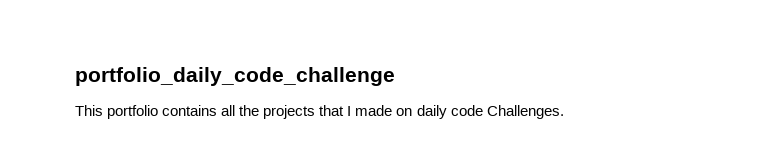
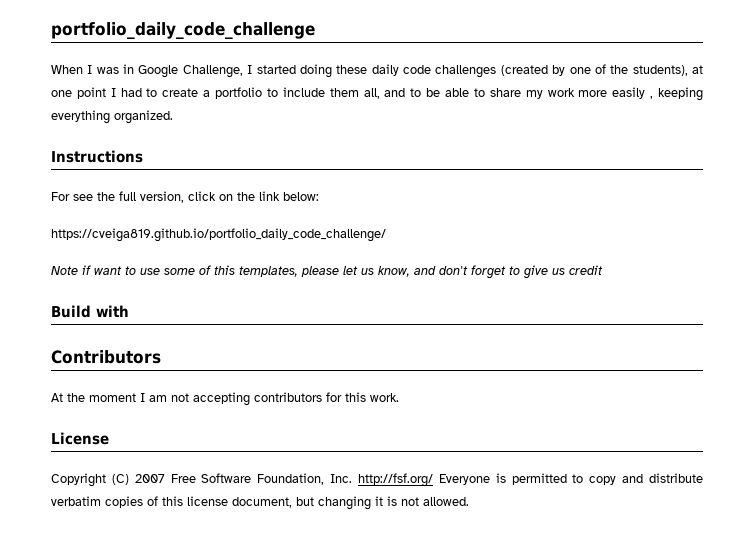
[75,105,564,119] This portfolio contains all the projects that I made on daily code Challenges. -> [51,64,703,78] [51,87,703,101] [51,110,173,124] [51,150,143,163] [51,191,319,203] [51,228,386,242] [51,265,603,279] [51,305,129,318] [51,350,161,364] [51,392,399,406] [51,432,109,445] [51,473,703,487] [51,496,469,510] When I was in Google Challenge, I started doing these daily code challenges (created by one of the students), at one point I had to create a portfolio to include them all, and to be able to share my work more easily , keeping everything organized. // Instructions // For see the full version, click on the link below: // https://cveiga819.github.io/portfolio_daily_code_challenge/ // Note if want to use some of this templates, please let us know, and don't forget to give us credit // Build with // Contributors // At the moment I am not accepting contributors for this work. // License // Copyright (C) 2007 Free Software Foundation, Inc. http://fsf.org/ Everyone is permitted to copy and distribute verbatim copies of this license document, but changing it is not allowed.

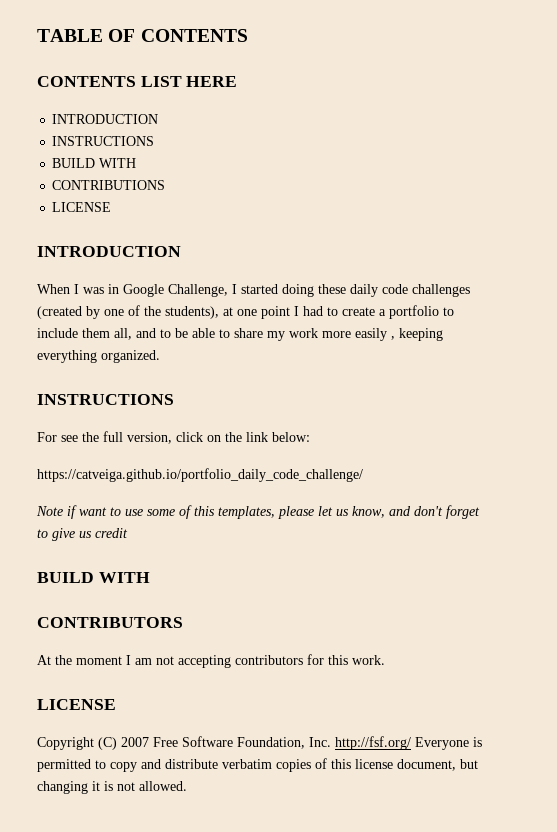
[51,22,315,40] portfolio_daily_code_challenge -> [37,29,248,42] [37,76,238,87] [52,114,159,124] [52,136,155,146] [52,158,137,168] [52,180,166,190] [52,202,112,212] [37,246,181,257] TABLE OF CONTENTS // CONTENTS LIST HERE // INTRODUCTION // INSTRUCTIONS // BUILD WITH // CONTRIBUTIONS // LICENSE // INTRODUCTION
[51,150,143,163] Instructions -> [37,394,174,405] INSTRUCTIONS
[51,228,386,242] https://cveiga819.github.io/portfolio_daily_code_challenge/ -> [37,468,363,482] https://catveiga.github.io/portfolio_daily_code_challenge/
[51,305,129,318] [51,350,161,364] Build with // Contributors -> [37,572,150,583] [37,617,183,628] BUILD WITH // CONTRIBUTORS
[51,432,109,445] License -> [37,699,116,710] LICENSE

